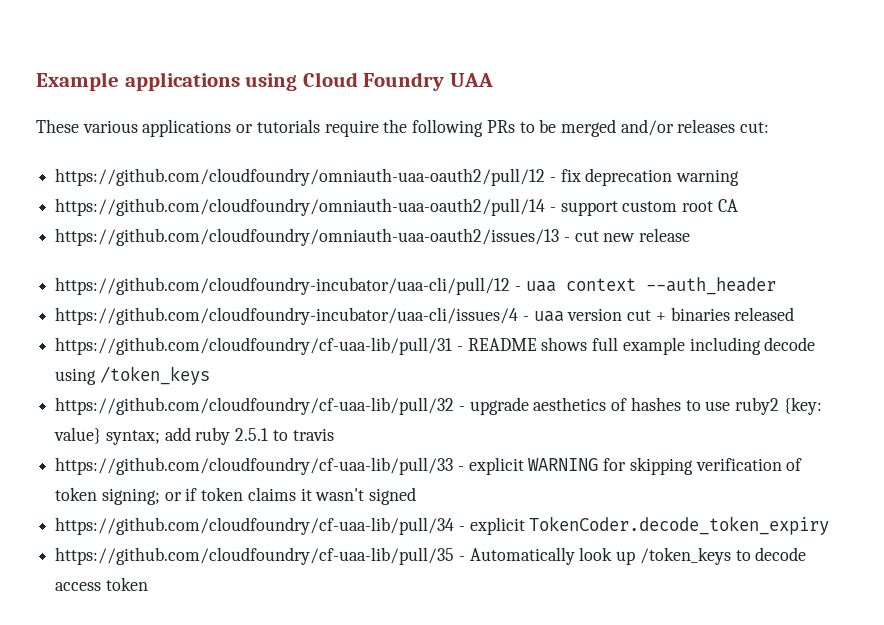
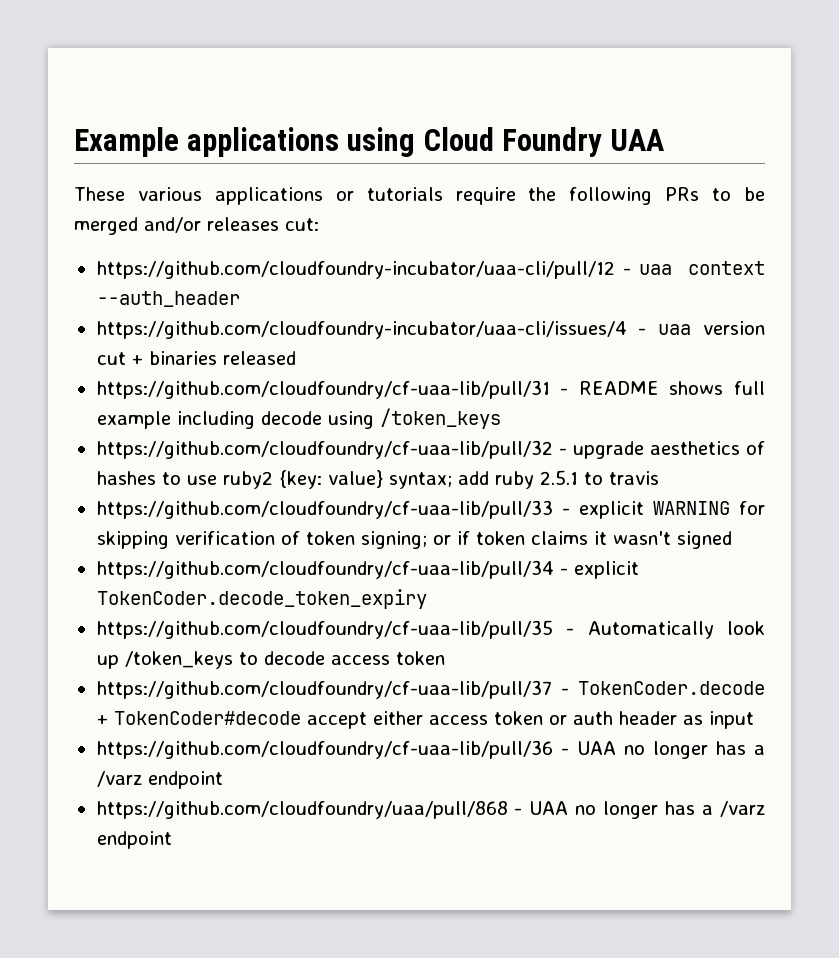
[55,168,740,186] [55,198,738,216] [55,228,691,246] // https://github.com/cloudfoundry/omniauth-uaa-oauth2/pull/12 - fix deprecation warning // https://github.com/cloudfoundry/omniauth-uaa-oauth2/pull/14 - support custom root CA // https://github.com/cloudfoundry/omniauth-uaa-oauth2/issues/13 - cut new release -> (319, 224) none
(148, 584) none -> [96,680,765,699] [96,711,754,729] [96,740,765,759] [96,771,223,789] [96,801,765,819] [96,831,172,849] // https://github.com/cloudfoundry/cf-uaa-lib/pull/37 - TokenCoder.decode + TokenCoder#decode accept either access token or auth header as input // https://github.com/cloudfoundry/cf-uaa-lib/pull/36 - UAA no longer has a /varz endpoint // https://github.com/cloudfoundry/uaa/pull/868 - UAA no longer has a /varz endpoint

